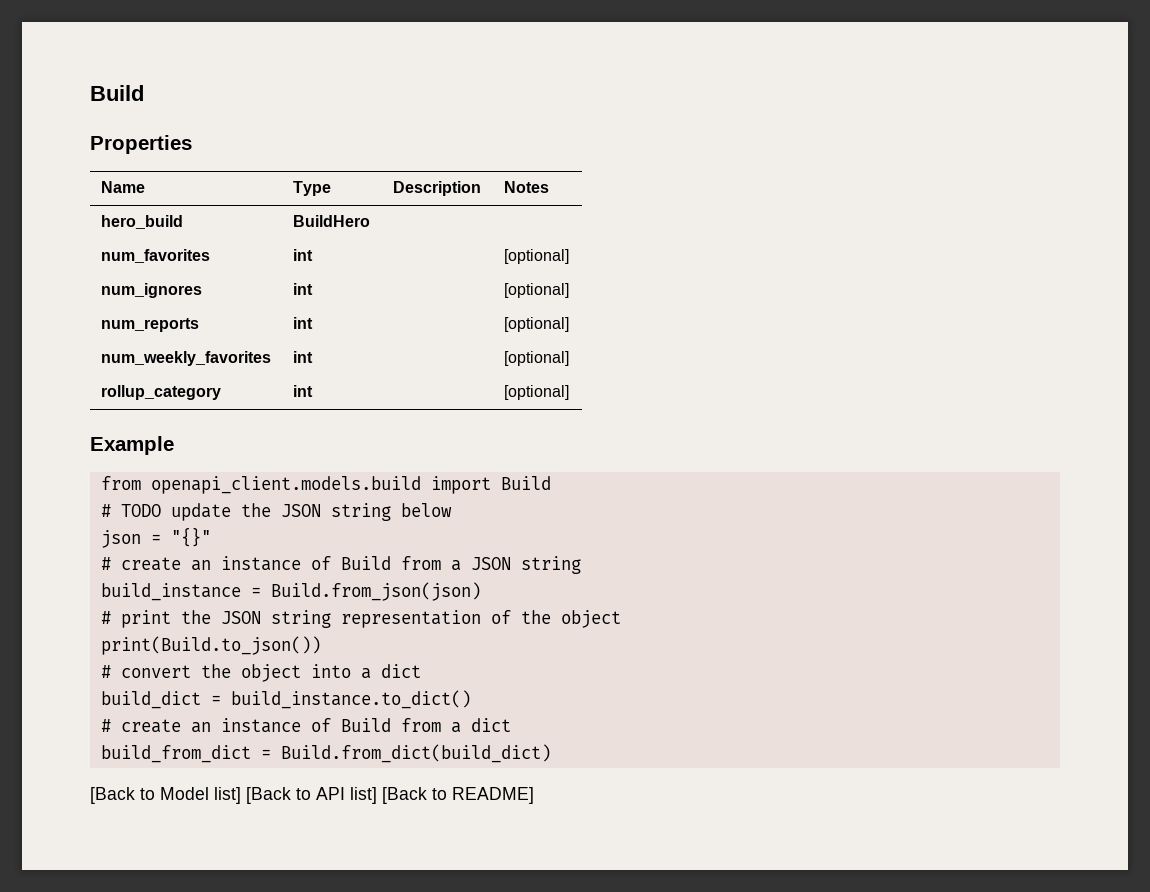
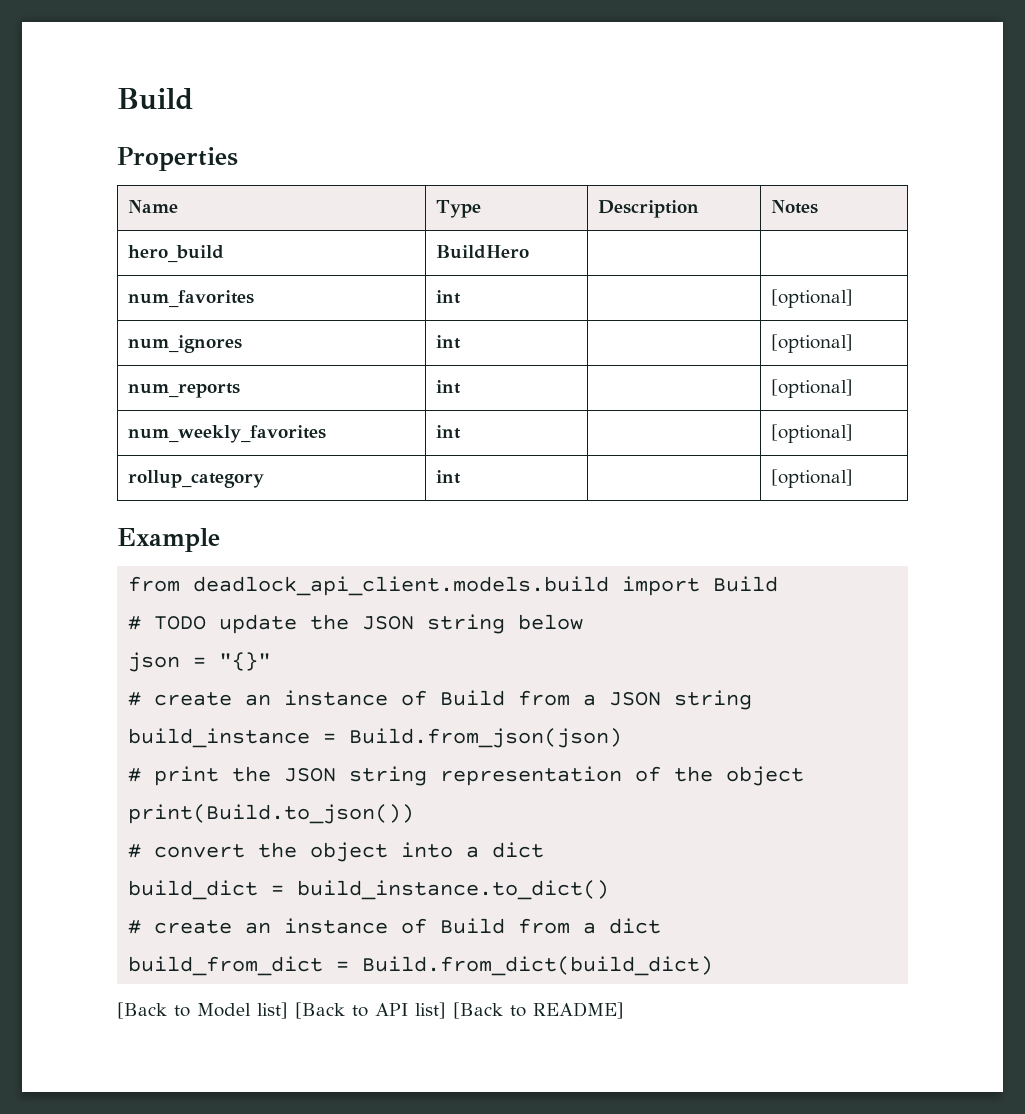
[150,476,421,494] openapi_client.models.build -> [193,576,610,596] deadlock_api_client.models.build

